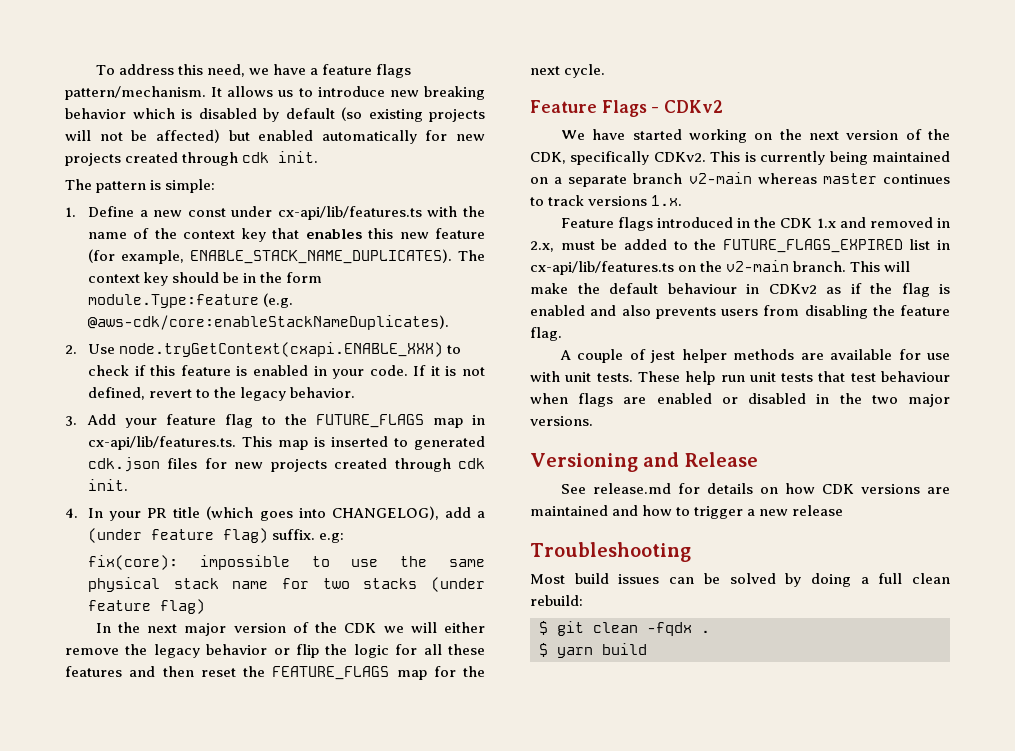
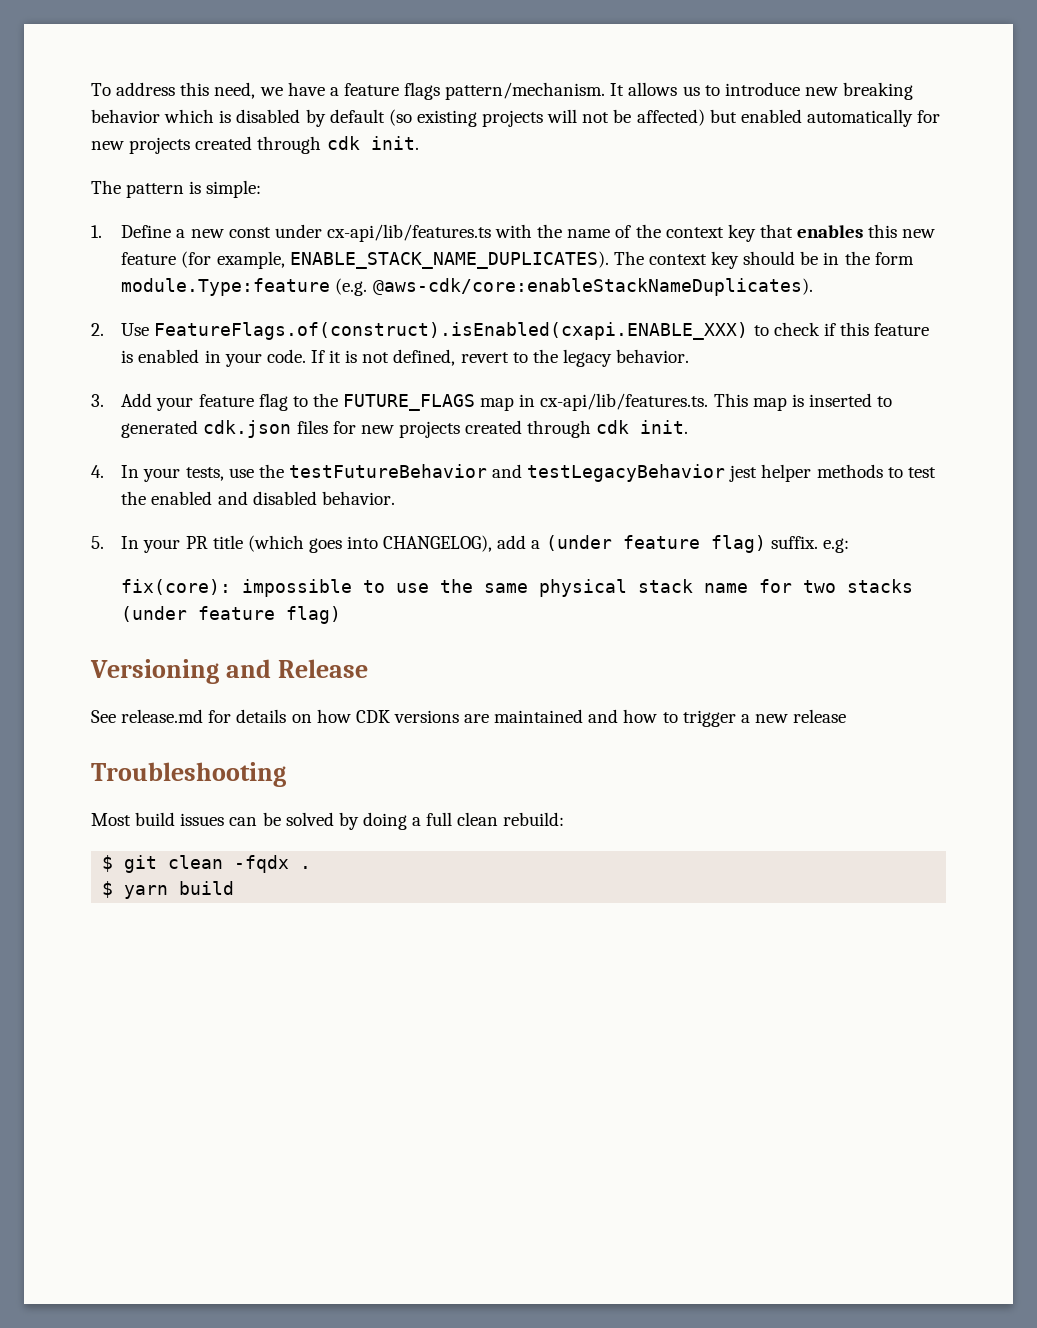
[119,342,444,357] node.tryGetContext(cxapi.ENABLE_XXX) -> [154,322,749,340] FeatureFlags.of(construct).isEnabled(cxapi.ENABLE_XXX)
(142, 516) none -> [185,464,936,482] [121,491,395,505] [91,536,181,553] tests, use the testFutureBehavior and testLegacyBehavior jest helper methods to test the enabled and disabled behavior. // 5. In your
[95,622,485,636] [65,644,485,658] [65,666,485,680] [530,64,606,78] [530,100,724,117] [560,129,950,143] [530,151,951,165] [530,172,950,187] [530,195,683,206] [560,217,950,231] [530,239,950,253] [530,260,911,275] [530,283,950,297] [530,305,950,319] [530,327,562,341] [559,349,950,363] [530,371,950,385] [530,393,950,407] [530,416,593,426] // In the next major version of the CDK we will either remove the legacy behavior or flip the logic for all these features and then reset the FEATURE_FLAGS map for the next cycle. // Feature Flags - CDKv2 // We have started working on the next version of the CDK, specifically CDKv2. This is currently being maintained on a separate branch v2-main whereas master continues to track versions 1.x. // Feature flags introduced in the CDK 1.x and removed in 2.x, must be added to the FUTURE_FLAGS_EXPIRED list in cx-api/lib/features.ts on the v2-main branch. This will make the default behaviour in CDKv2 as if the flag is enabled and also prevents users from disabling the feature flag. // A couple of jest helper methods are available for use with unit tests. These help run unit tests that test behaviour when flags are enabled or disabled in the two major versions. -> (342, 615) none

